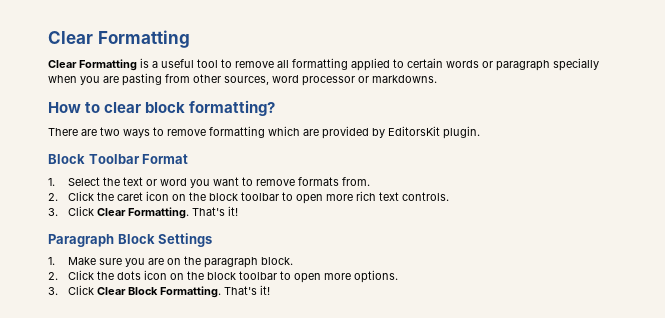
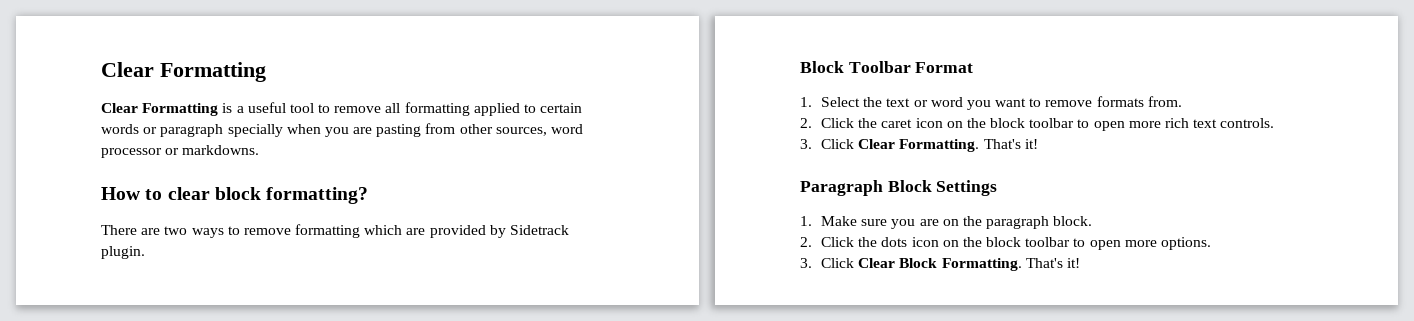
[388,126,440,136] EditorsKit -> [510,225,570,235] Sidetrack

